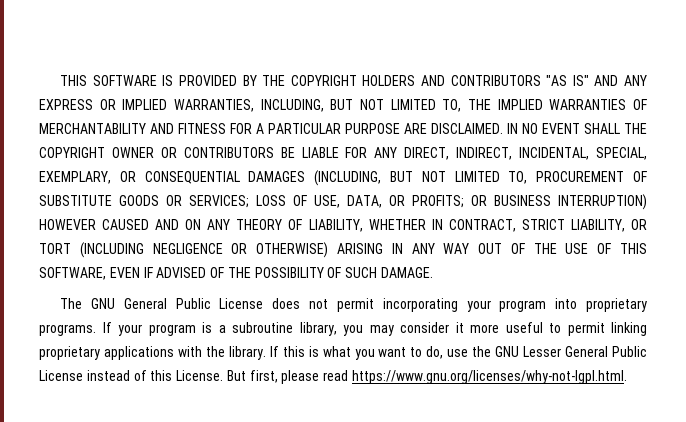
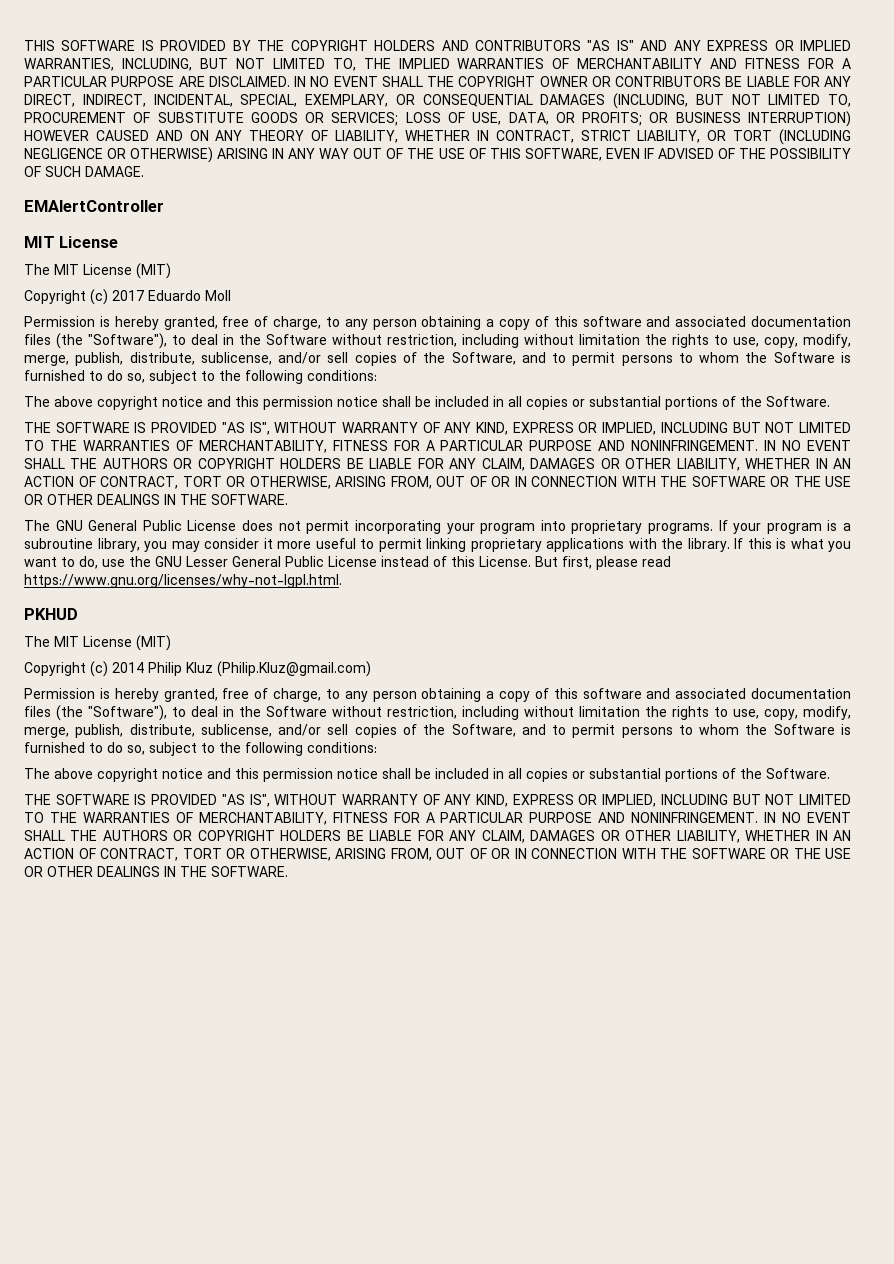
(434, 272) none -> [24,200,164,212] [24,236,119,248] [24,263,171,279] [24,289,231,305] [24,316,852,330] [24,333,851,349] [24,352,852,366] [24,370,377,384] [24,396,830,410] [24,422,852,435] [24,440,852,453] [24,458,852,471] [24,476,851,489] [24,494,288,505] // EMAlertController // MIT License // The MIT License (MIT) // Copyright (c) 2017 Eduardo Moll // Permission is hereby granted, free of charge, to any person obtaining a copy of this software and associated documentation files (the "Software"), to deal in the Software without restriction, including without limitation the rights to use, copy, modify, merge, publish, distribute, sublicense, and/or sell copies of the Software, and to permit persons to whom the Software is furnished to do so, subject to the following conditions: // The above copyright notice and this permission notice shall be included in all copies or substantial portions of the Software. // THE SOFTWARE IS PROVIDED "AS IS", WITHOUT WARRANTY OF ANY KIND, EXPRESS OR IMPLIED, INCLUDING BUT NOT LIMITED TO THE WARRANTIES OF MERCHANTABILITY, FITNESS FOR A PARTICULAR PURPOSE AND NONINFRINGEMENT. IN NO EVENT SHALL THE AUTHORS OR COPYRIGHT HOLDERS BE LIABLE FOR ANY CLAIM, DAMAGES OR OTHER LIABILITY, WHETHER IN AN ACTION OF CONTRACT, TORT OR OTHERWISE, ARISING FROM, OUT OF OR IN CONNECTION WITH THE SOFTWARE OR THE USE OR OTHER DEALINGS IN THE SOFTWARE.
(628, 377) none -> [24,608,78,620] [24,635,171,651] [24,661,371,677] [24,688,852,702] [24,705,851,721] [24,724,852,738] [24,742,377,756] [24,768,830,782] [24,794,852,807] [24,812,852,825] [24,830,852,843] [24,848,851,861] [24,866,288,877] // PKHUD // The MIT License (MIT) // Copyright (c) 2014 Philip Kluz (Philip.Kluz@gmail.com) // Permission is hereby granted, free of charge, to any person obtaining a copy of this software and associated documentation files (the "Software"), to deal in the Software without restriction, including without limitation the rights to use, copy, modify, merge, publish, distribute, sublicense, and/or sell copies of the Software, and to permit persons to whom the Software is furnished to do so, subject to the following conditions: // The above copyright notice and this permission notice shall be included in all copies or substantial portions of the Software. // THE SOFTWARE IS PROVIDED "AS IS", WITHOUT WARRANTY OF ANY KIND, EXPRESS OR IMPLIED, INCLUDING BUT NOT LIMITED TO THE WARRANTIES OF MERCHANTABILITY, FITNESS FOR A PARTICULAR PURPOSE AND NONINFRINGEMENT. IN NO EVENT SHALL THE AUTHORS OR COPYRIGHT HOLDERS BE LIABLE FOR ANY CLAIM, DAMAGES OR OTHER LIABILITY, WHETHER IN AN ACTION OF CONTRACT, TORT OR OTHERWISE, ARISING FROM, OUT OF OR IN CONNECTION WITH THE SOFTWARE OR THE USE OR OTHER DEALINGS IN THE SOFTWARE.

